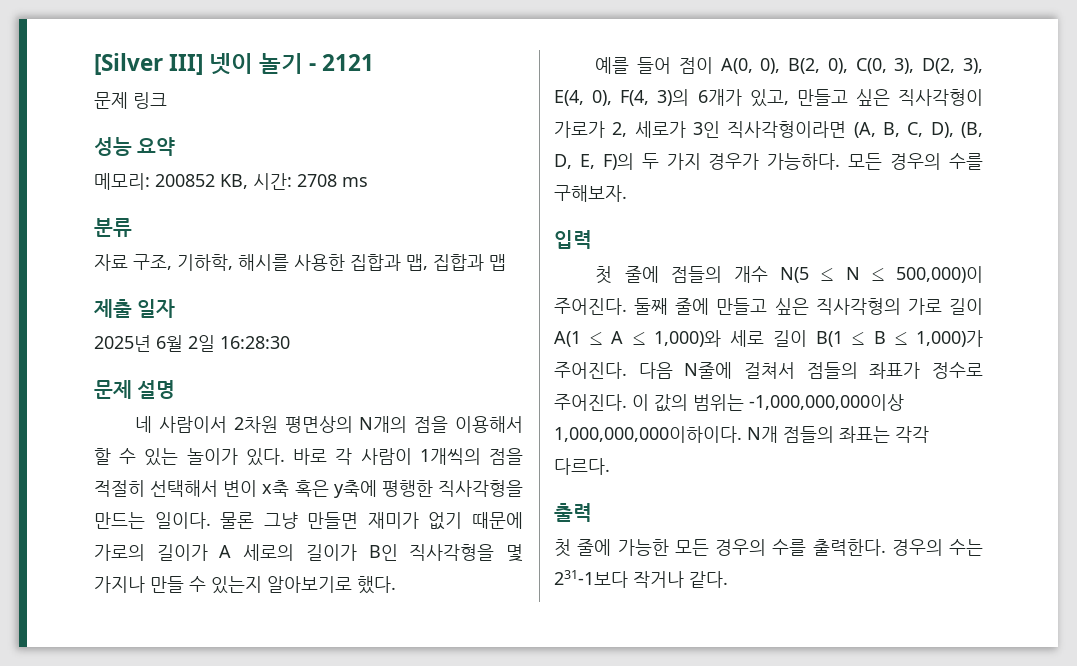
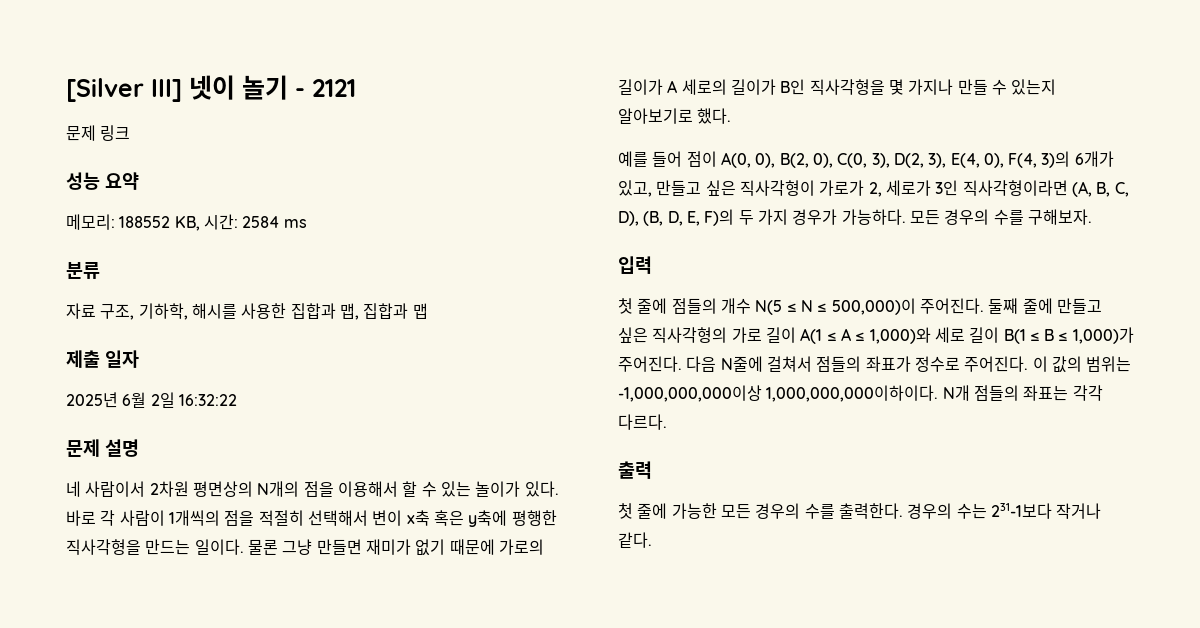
[155,174,215,187] 200852 -> [119,216,171,228] 188552
[297,174,337,187] 2708 -> [242,216,280,228] 2584
[220,336,290,349] 16:28:30 -> [178,394,237,406] 16:32:22

